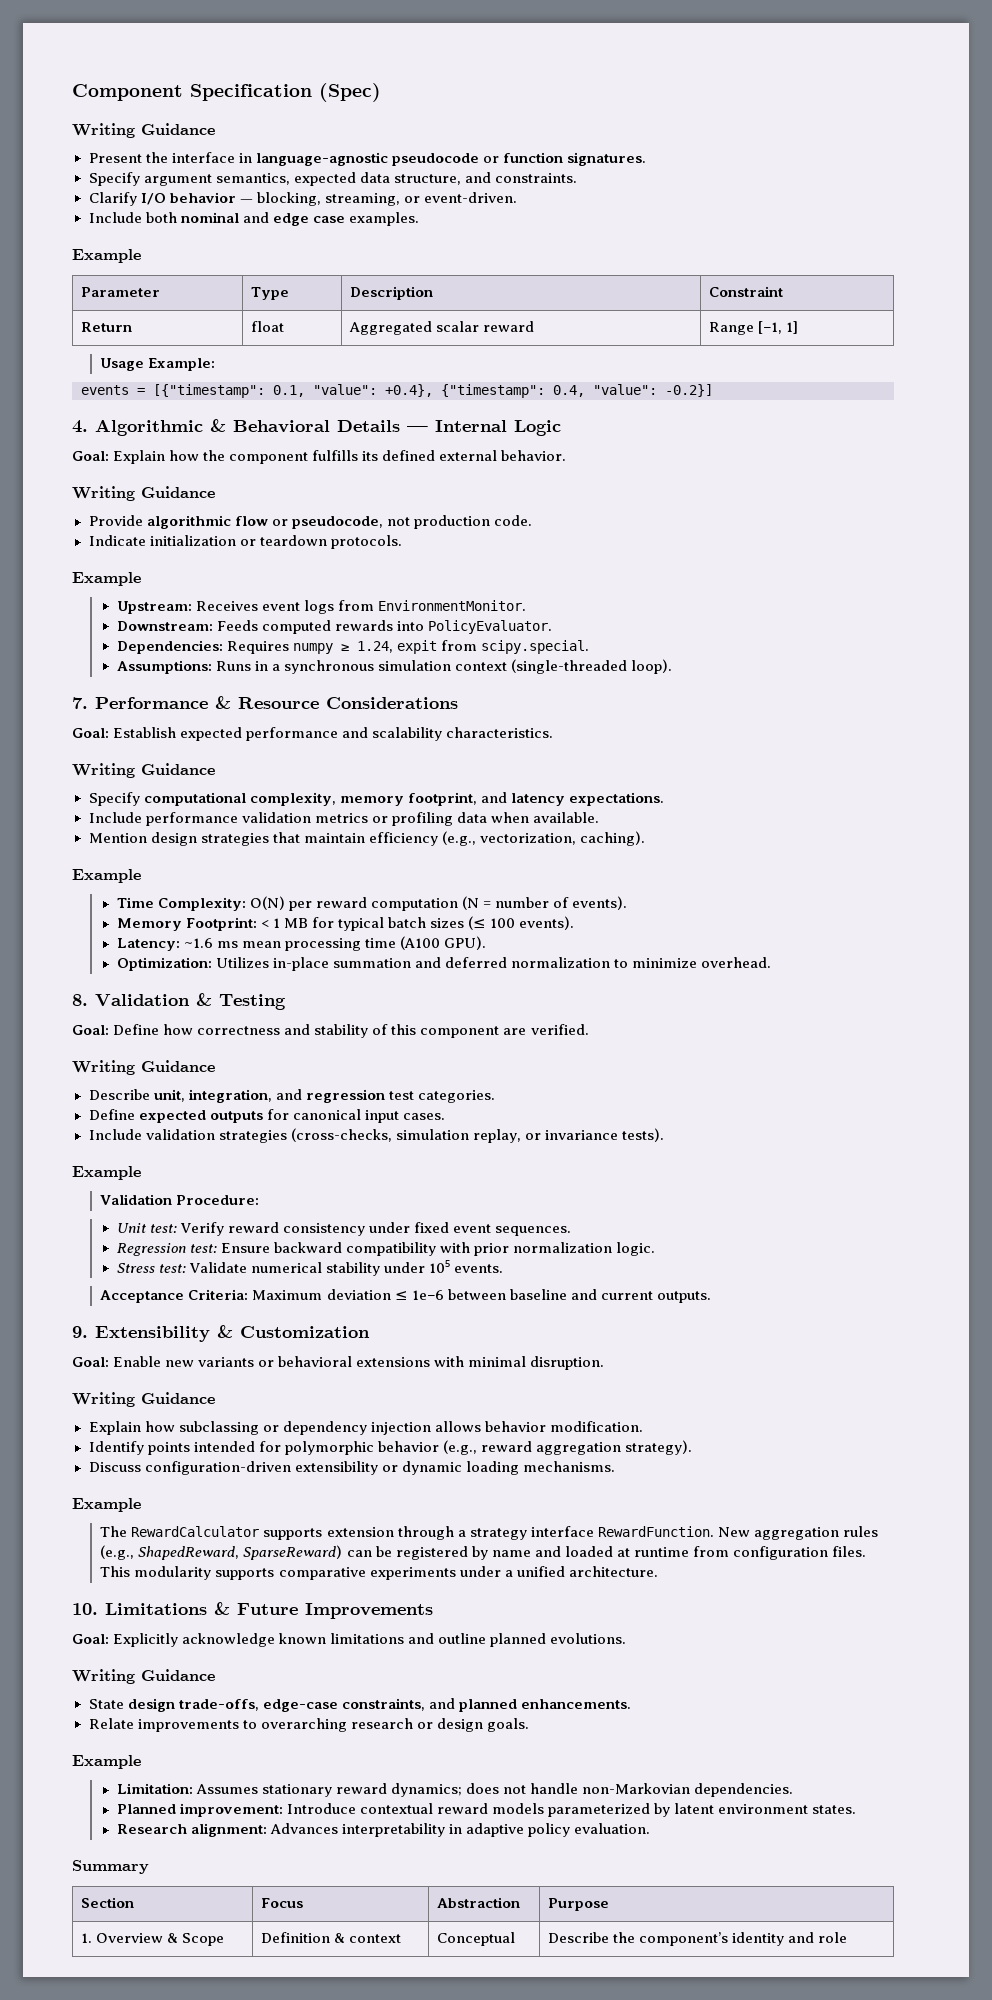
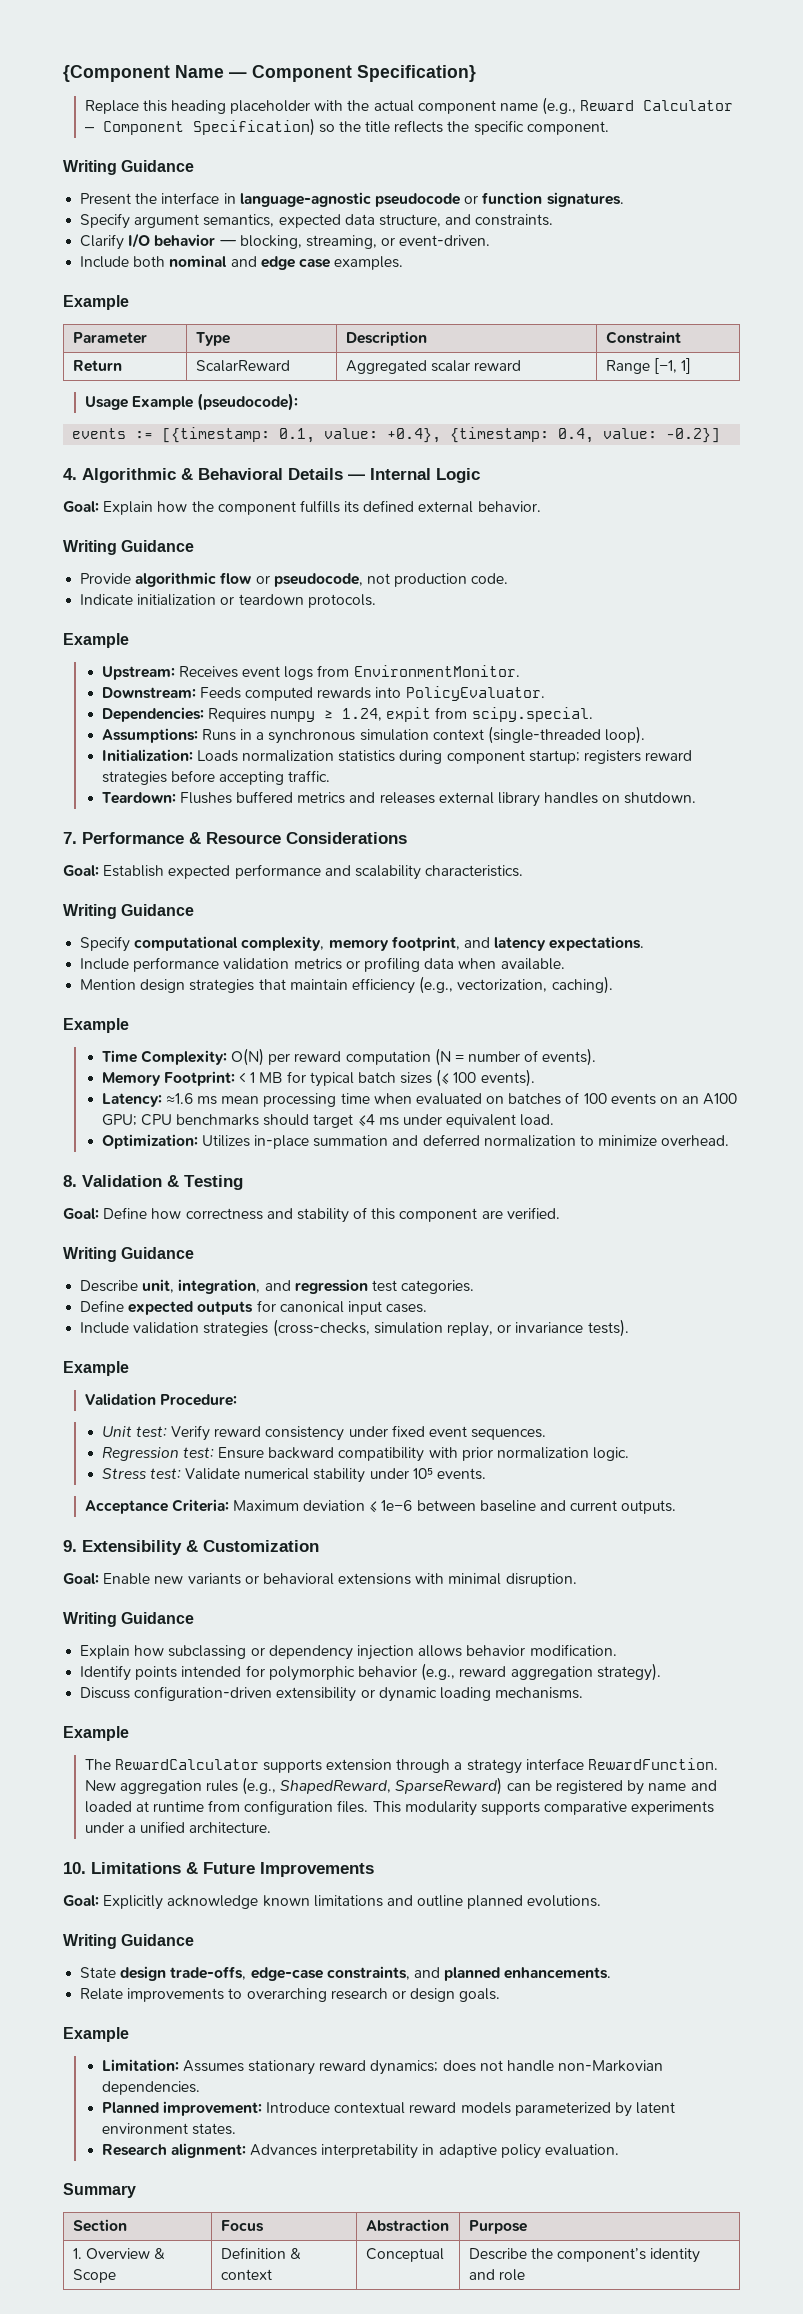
[72,83,381,102] Component Specification (Spec) -> [63,65,476,82] [84,97,734,115] [84,118,609,136] {Component Name — Component Specification} // Replace this heading placeholder with the actual component name (e.g., Reward Calculator — Component Specification) so the title reflects the specific component.
[250,321,284,332] float -> [195,360,290,372] ScalarReward
[148,358,216,371] [81,384,657,398] Example: // events = [{"timestamp": 0.1, "value": +0.4}, {"timestamp": 0.4, "value": -> [131,393,298,411] [72,427,658,443] Example (pseudocode): // events := [{timestamp: 0.1, value: +0.4}, {timestamp: 0.4, value:
(673, 666) none -> [101,749,693,764] [101,770,331,785] [101,791,697,807] // Initialization: Loads normalization statistics during component startup; registers reward strategies before accepting traffic. // Teardown: Flushes buffered metrics and releases external library handles on shutdown.
[183,938,213,948] ~1.6 -> [165,1093,193,1104] ≈1.6
[400,936,487,950] (A100 GPU). -> [373,1092,738,1105] [101,1114,555,1128] when evaluated on batches of 100 events on an A100 GPU; CPU benchmarks should target ≤4 ms under equivalent load.

